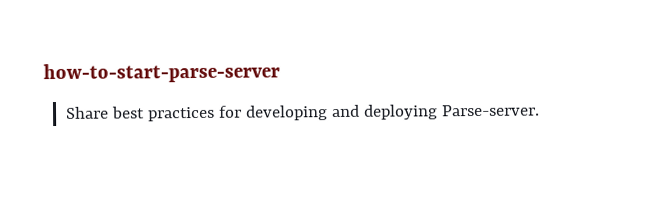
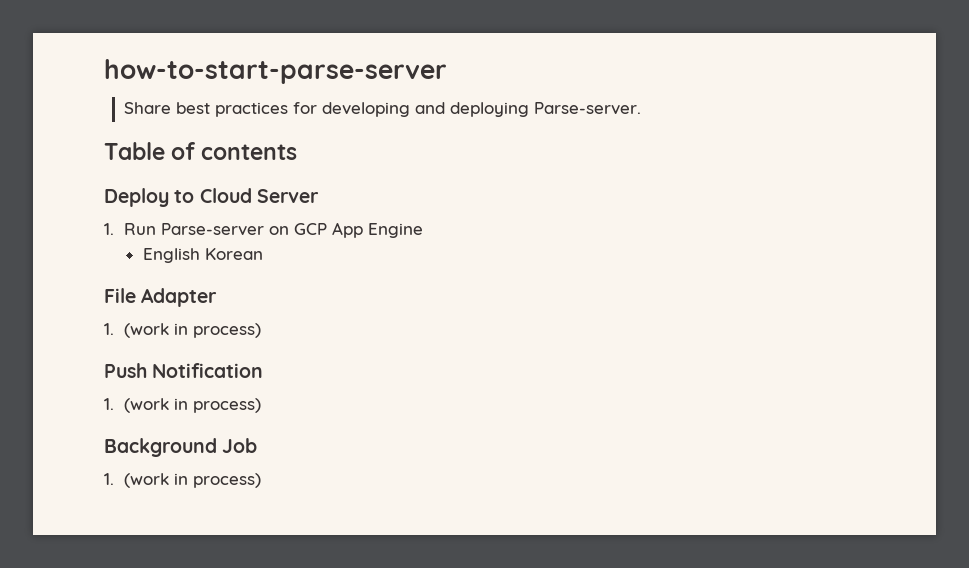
(540, 110) none -> [104,142,298,160] [104,188,319,207] [104,222,423,238] [142,248,263,263] [104,288,218,307] [104,323,261,338] [104,363,264,378] [104,398,261,413] [104,438,258,457] [104,473,261,488] // Table of contents // Deploy to Cloud Server // 1. Run Parse-server on GCP App Engine // English Korean // File Adapter // 1. (work in process) // Push Notification // 1. (work in process) // Background Job // 1. (work in process)

